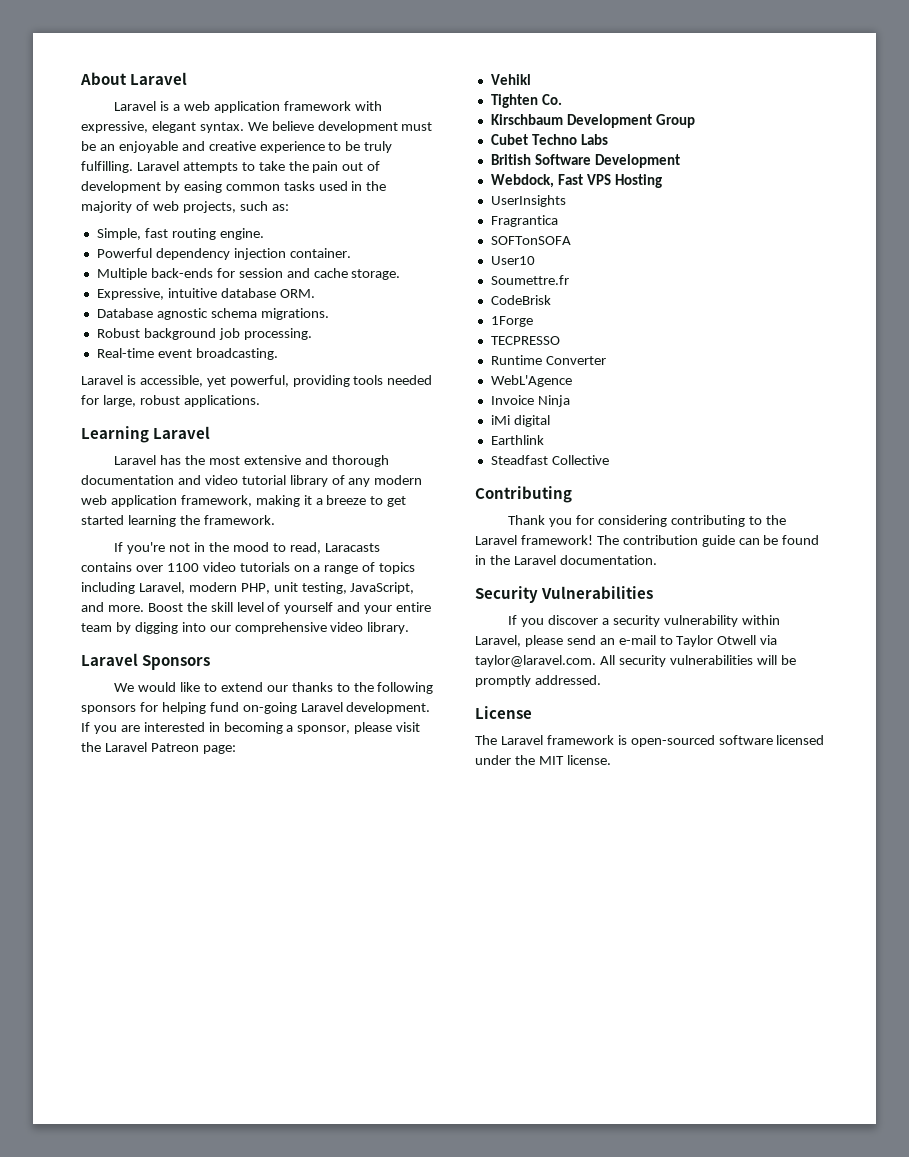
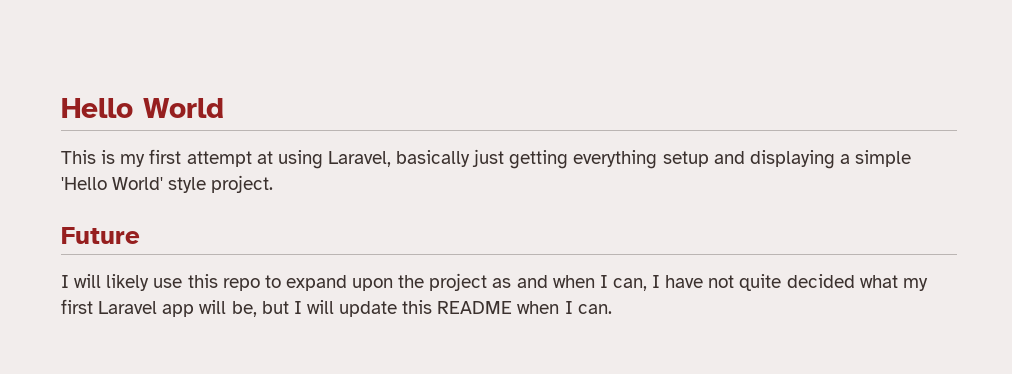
[80,72,188,85] [114,101,382,113] [81,121,433,133] [81,141,393,153] [81,161,381,173] [81,181,387,193] [81,201,289,213] [96,228,264,240] [96,248,351,260] [96,268,401,280] [96,288,315,300] [96,308,329,320] [96,328,312,340] [96,348,278,360] [81,375,433,387] [81,395,260,407] [81,426,211,443] [114,455,389,467] [81,475,423,487] [81,495,407,507] [81,515,275,527] [114,542,380,554] [81,562,416,574] [81,582,415,594] [81,602,432,614] [81,622,410,634] [81,653,211,670] [114,682,434,694] [81,702,431,714] [81,722,421,734] [81,742,236,754] [490,74,531,85] [490,94,562,108] [490,114,695,128] [490,134,608,145] [490,154,680,168] [490,174,662,188] [490,195,566,207] [490,215,558,227] [490,236,571,245] [490,256,535,265] [490,275,569,285] [490,295,551,305] [490,316,533,327] [490,336,560,345] [490,355,606,365] [490,375,572,387] [490,395,570,407] [490,415,550,427] [490,435,544,445] [490,455,609,465] [475,486,572,503] [508,515,786,527] [475,535,820,547] [475,555,657,565] [475,586,654,603] [508,615,780,627] [475,635,778,647] [475,655,796,667] [475,675,601,687] [475,706,532,719] [475,735,825,747] [475,755,611,765] About Laravel // Laravel is a web application framework with expressive, elegant syntax. We believe development must be an enjoyable and creative experience to be truly fulfilling. Laravel attempts to take the pain out of development by easing common tasks used in the majority of web projects, such as: // Simple, fast routing engine. // Powerful dependency injection container. // Multiple back-ends for session and cache storage. // Expressive, intuitive database ORM. // Database agnostic schema migrations. // Robust background job processing. // Real-time event broadcasting. // Laravel is accessible, yet powerful, providing tools needed for large, robust applications. // Learning Laravel // Laravel has the most extensive and thorough documentation and video tutorial library of any modern web application framework, making it a breeze to get started learning the framework. // If you're not in the mood to read, Laracasts contains over 1100 video tutorials on a range of topics including Laravel, modern PHP, unit testing, JavaScript, and more. Boost the skill level of yourself and your entire team by digging into our comprehensive video library. // Laravel Sponsors // We would like to extend our thanks to the following sponsors for helping fund on-going Laravel development. If you are interested in becoming a sponsor, please visit the Laravel Patreon page: // Vehikl // Tighten Co. // Kirschbaum Development Group // Cubet Techno Labs // British Software Development // Webdock, Fast VPS Hosting // UserInsights // Fragrantica // SOFTonSOFA // User10 // Soumettre.fr // CodeBrisk // 1Forge // TECPRESSO // Runtime Converter // WebL'Agence // Invoice Ninja // iMi digital // Earthlink // Steadfast Collective // Contributing // Thank you for considering contributing to the Laravel framework! The contribution guide can be found in the Laravel documentation. // Security Vulnerabilities // If you discover a security vulnerability within Laravel, please send an e-mail to Taylor Otwell via taylor@laravel.com. All security vulnerabilities will be promptly addressed. // License // The Laravel framework is open-sourced software licensed under the MIT license. -> [61,98,224,118] [61,149,912,169] [61,175,274,193] [61,227,140,244] [61,273,928,291] [61,299,612,317] Hello World // This is my first attempt at using Laravel, basically just getting everything setup and displaying a simple 'Hello World' style project. // Future // I will likely use this repo to expand upon the project as and when I can, I have not quite decided what my first Laravel app will be, but I will update this README when I can.

